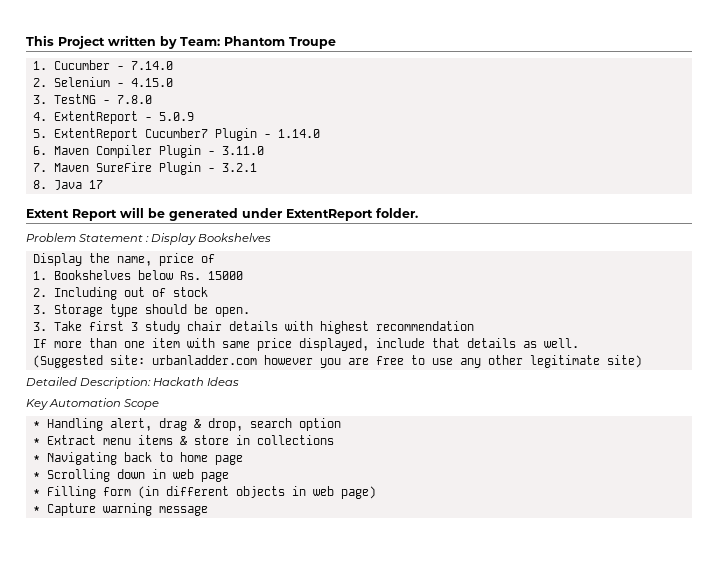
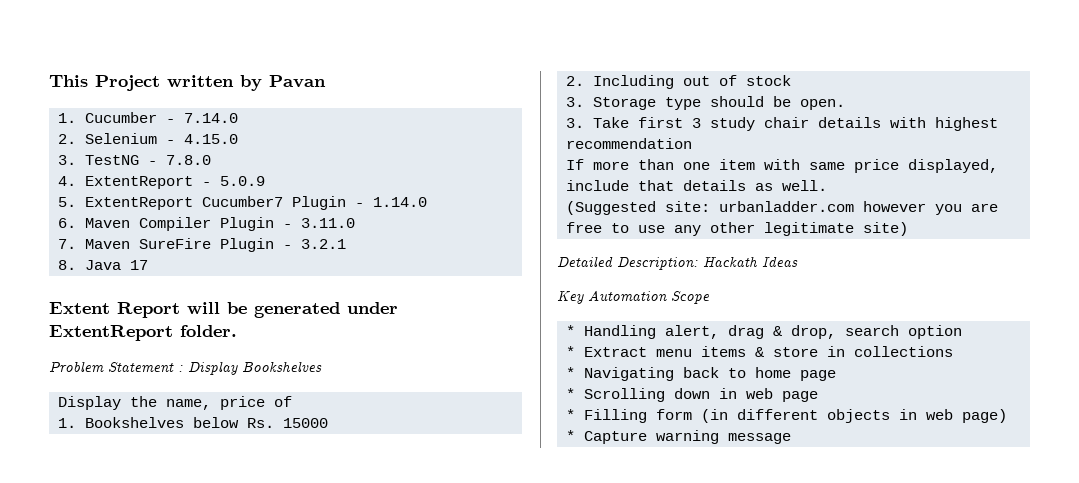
[180,36,336,49] Team: Phantom Troupe -> [269,75,326,88] Pavan

